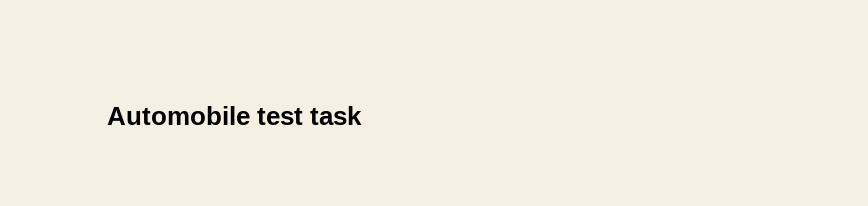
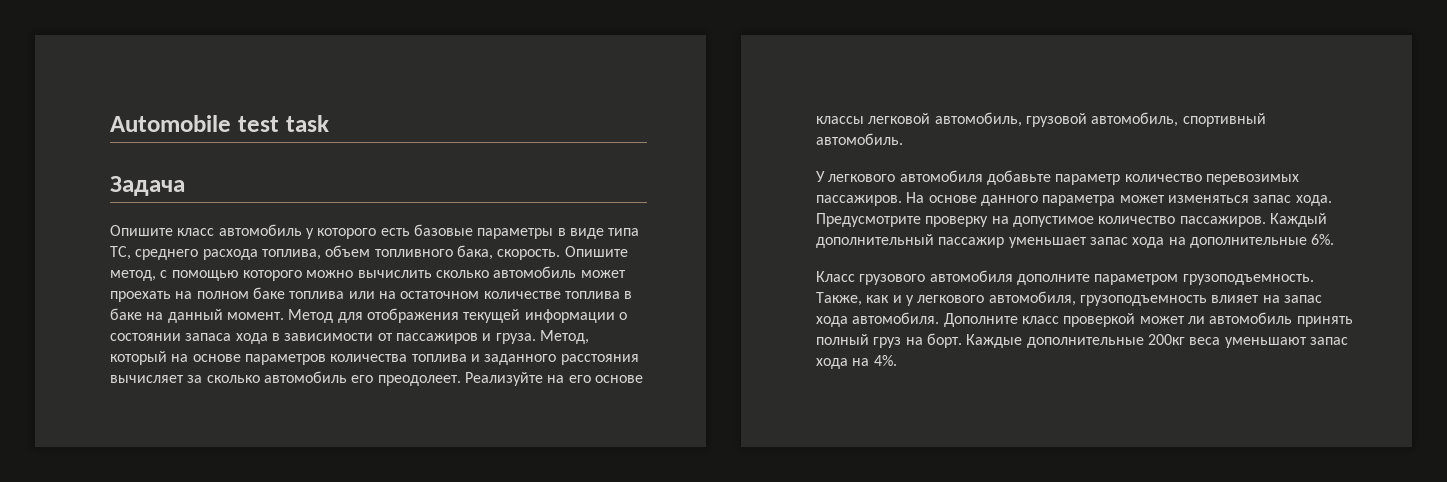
(363, 115) none -> [110,176,185,196] [110,224,640,239] [110,245,628,260] [110,266,626,281] [110,287,633,302] [110,308,627,323] [110,330,589,344] [110,351,639,365] [110,371,643,386] [816,112,1266,127] [816,133,903,145] [816,170,1299,185] [816,192,1332,206] [816,213,1327,227] [816,234,1335,248] [816,270,1314,285] [816,291,1322,306] [816,312,1353,327] [816,333,1348,348] [816,355,897,369] // Задача // Опишите класс автомобиль у которого есть базовые параметры в виде типа ТС, среднего расхода топлива, объем топливного бака, скорость. Опишите метод, с помощью которого можно вычислить сколько автомобиль может проехать на полном баке топлива или на остаточном количестве топлива в баке на данный момент. Метод для отображения текущей информации о состоянии запаса хода в зависимости от пассажиров и груза. Метод, который на основе параметров количества топлива и заданного расстояния вычисляет за сколько автомобиль его преодолеет. Реализуйте на его основе классы легковой автомобиль, грузовой автомобиль, спортивный автомобиль. // У легкового автомобиля добавьте параметр количество перевозимых пассажиров. На основе данного параметра может изменяться запас хода. Предусмотрите проверку на допустимое количество пассажиров. Каждый дополнительный пассажир уменьшает запас хода на дополнительные 6%. // Класс грузового автомобиля дополните параметром грузоподъемность. Также, как и у легкового автомобиля, грузоподъемность влияет на запас хода автомобиля. Дополните класс проверкой может ли автомобиль принять полный груз на борт. Каждые дополнительные 200кг веса уменьшают запас хода на 4%.

